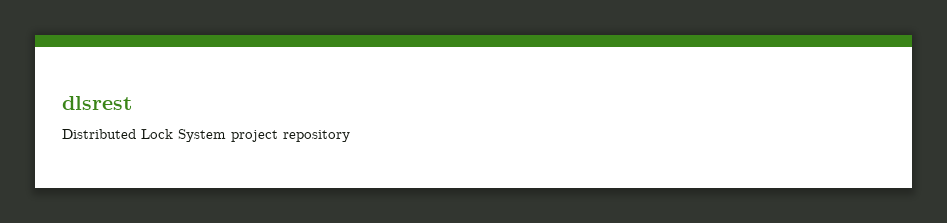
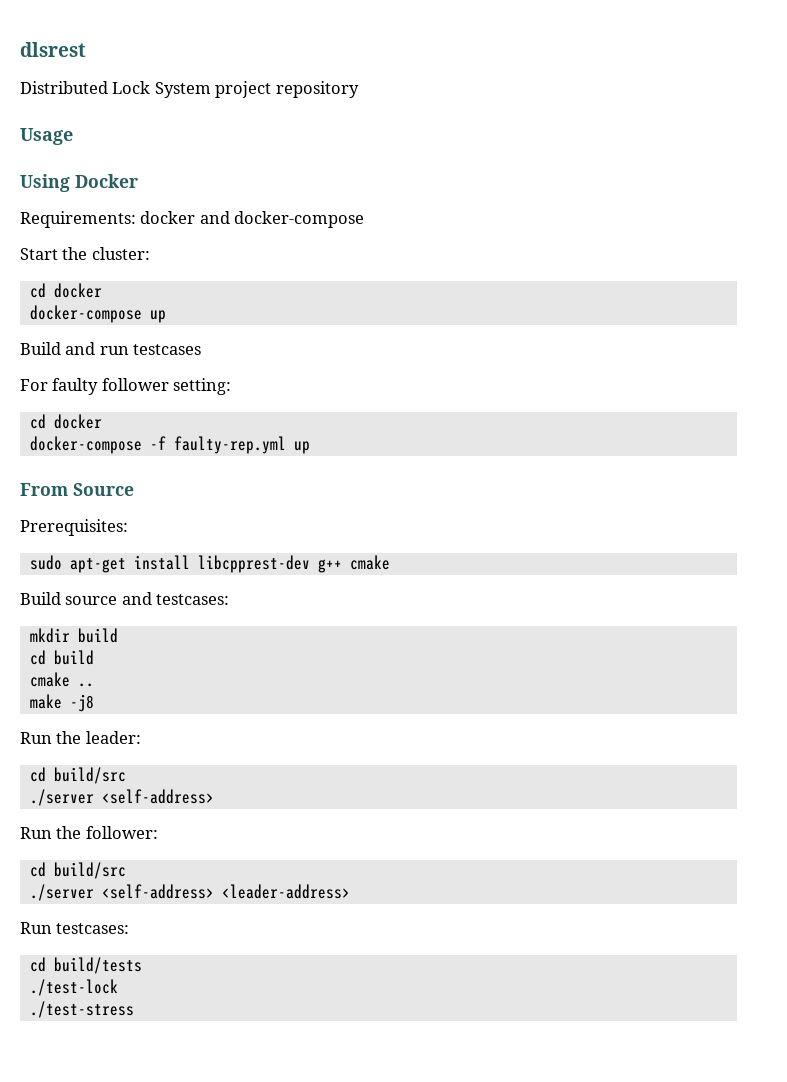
(350, 136) none -> [20,128,73,145] [20,174,138,192] [20,211,365,228] [20,247,150,260] [29,283,102,298] [29,305,166,323] [20,342,202,355] [20,378,232,395] [29,414,102,429] [29,436,310,454] [20,483,134,496] [20,519,128,536] [29,555,390,573] [20,592,230,605] [29,628,118,643] [29,650,94,665] [29,672,94,687] [29,694,94,712] [20,731,141,744] [29,767,126,784] [29,789,214,806] [20,826,158,839] [29,862,126,879] [29,884,350,901] [20,922,130,934] [29,957,142,974] [29,979,118,996] [29,1001,134,1018] // Usage // Using Docker // Requirements: docker and docker-compose // Start the cluster: // cd docker // docker-compose up // Build and run testcases // For faulty follower setting: // cd docker // docker-compose -f faulty-rep.yml up // From Source // Prerequisites: // sudo apt-get install libcpprest-dev g++ cmake // Build source and testcases: // mkdir build // cd build // cmake .. // make -j8 // Run the leader: // cd build/src // ./server <self-address> // Run the follower: // cd build/src // ./server <self-address> <leader-address> // Run testcases: // cd build/tests // ./test-lock // ./test-stress

